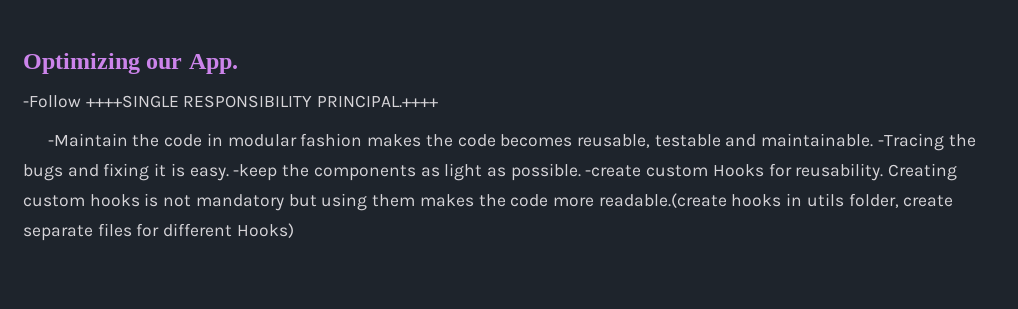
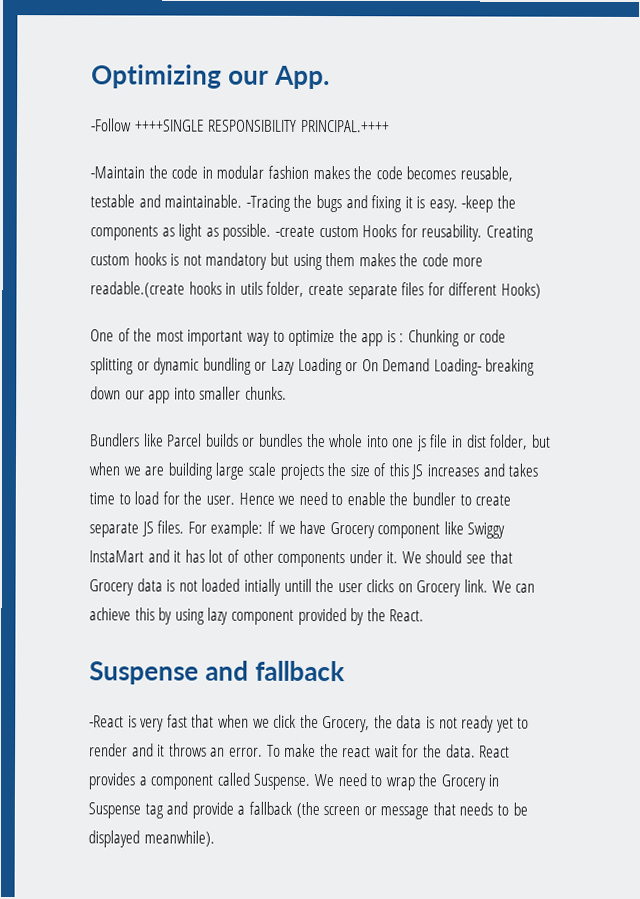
(294, 230) none -> [90,328,507,347] [90,357,536,376] [90,386,287,404] [90,433,551,452] [89,462,539,481] [89,491,512,506] [89,520,506,539] [89,549,513,568] [89,578,536,597] [89,607,425,626] [89,660,346,685] [89,714,530,733] [89,743,511,758] [88,772,500,791] [88,801,528,820] [88,830,215,848] // One of the most important way to optimize the app is : Chunking or code splitting or dynamic bundling or Lazy Loading or On Demand Loading- breaking down our app into smaller chunks. // Bundlers like Parcel builds or bundles the whole into one js file in dist folder, but when we are building large scale projects the size of this JS increases and takes time to load for the user. Hence we need to enable the bundler to create separate JS files. For example: If we have Grocery component like Swiggy InstaMart and it has lot of other components under it. We should see that Grocery data is not loaded intially untill the user clicks on Grocery link. We can achieve this by using lazy component provided by the React. // Suspense and fallback // -React is very fast that when we click the Grocery, the data is not ready yet to render and it throws an error. To make the react wait for the data. React provides a component called Suspense. We need to wrap the Grocery in Suspense tag and provide a fallback (the screen or message that needs to be displayed meanwhile).

